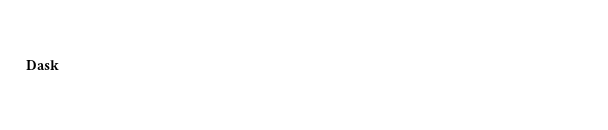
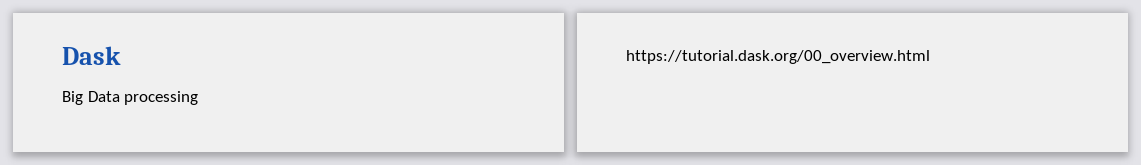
(59, 65) none -> [62,91,199,105] [626,50,930,64] // Big Data processing // https://tutorial.dask.org/00_overview.html

